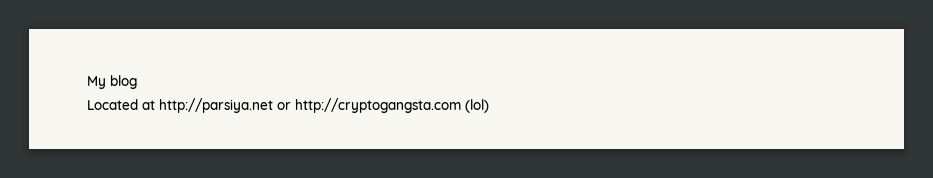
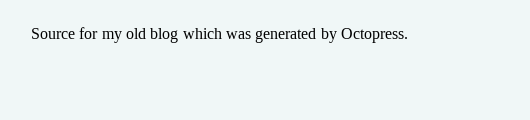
[87,75,137,89] [87,98,489,113] My blog // Located at http://parsiya.net or http://cryptogangsta.com (lol) -> [31,27,408,43] Source for my old blog which was generated by Octopress.

